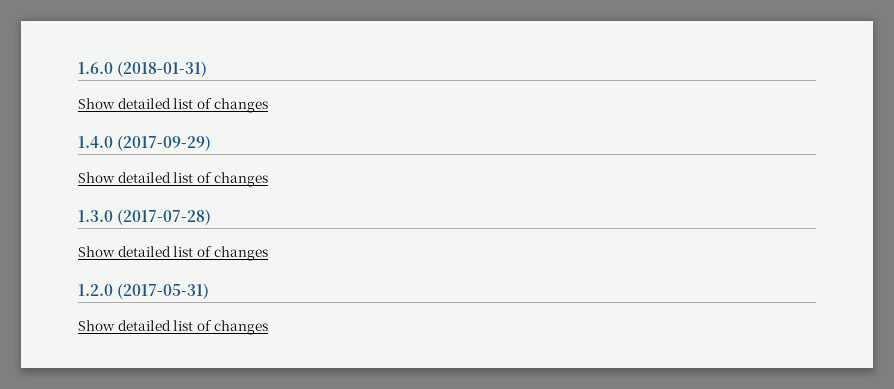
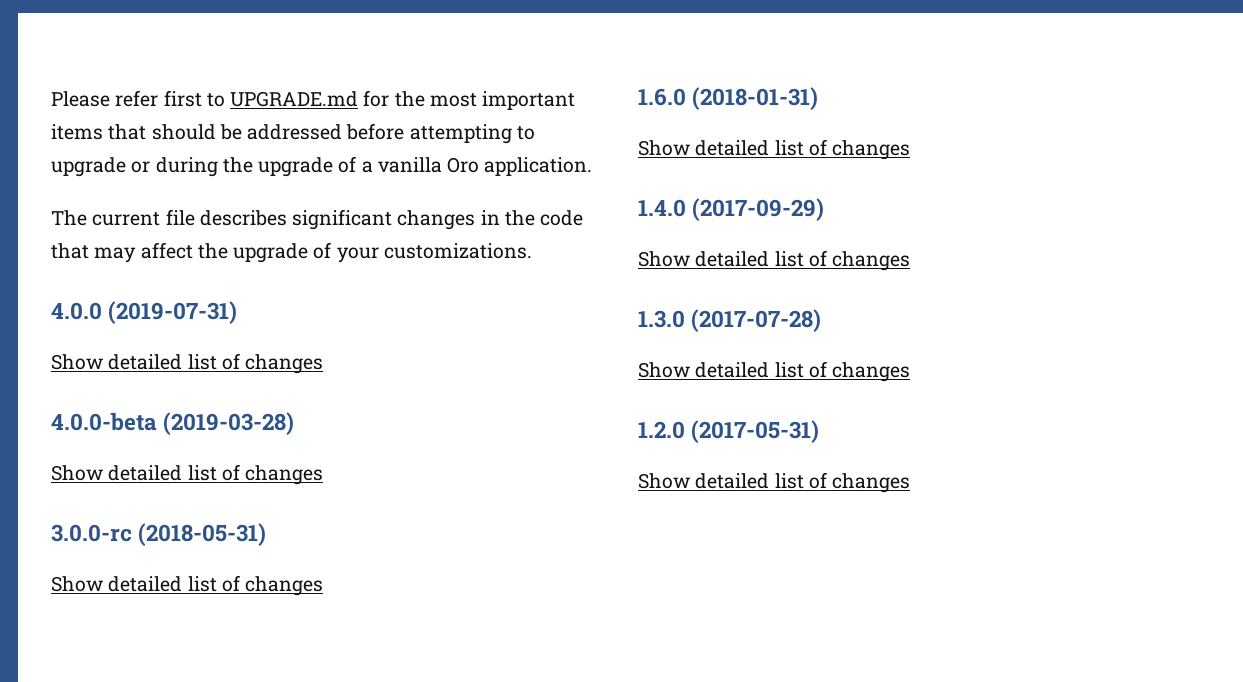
(78, 68) none -> [51,90,576,110] [51,123,535,144] [51,156,593,177] [51,209,584,230] [51,242,532,263] [51,301,238,324] [51,353,324,374] [51,412,295,435] [51,464,324,485] [51,523,267,546] [51,575,324,596] Please refer first to UPGRADE.md for the most important items that should be addressed before attempting to upgrade or during the upgrade of a vanilla Oro application. // The current file describes significant changes in the code that may affect the upgrade of your customizations. // 4.0.0 (2019-07-31) // Show detailed list of changes // 4.0.0-beta (2019-03-28) // Show detailed list of changes // 3.0.0-rc (2018-05-31) // Show detailed list of changes //

